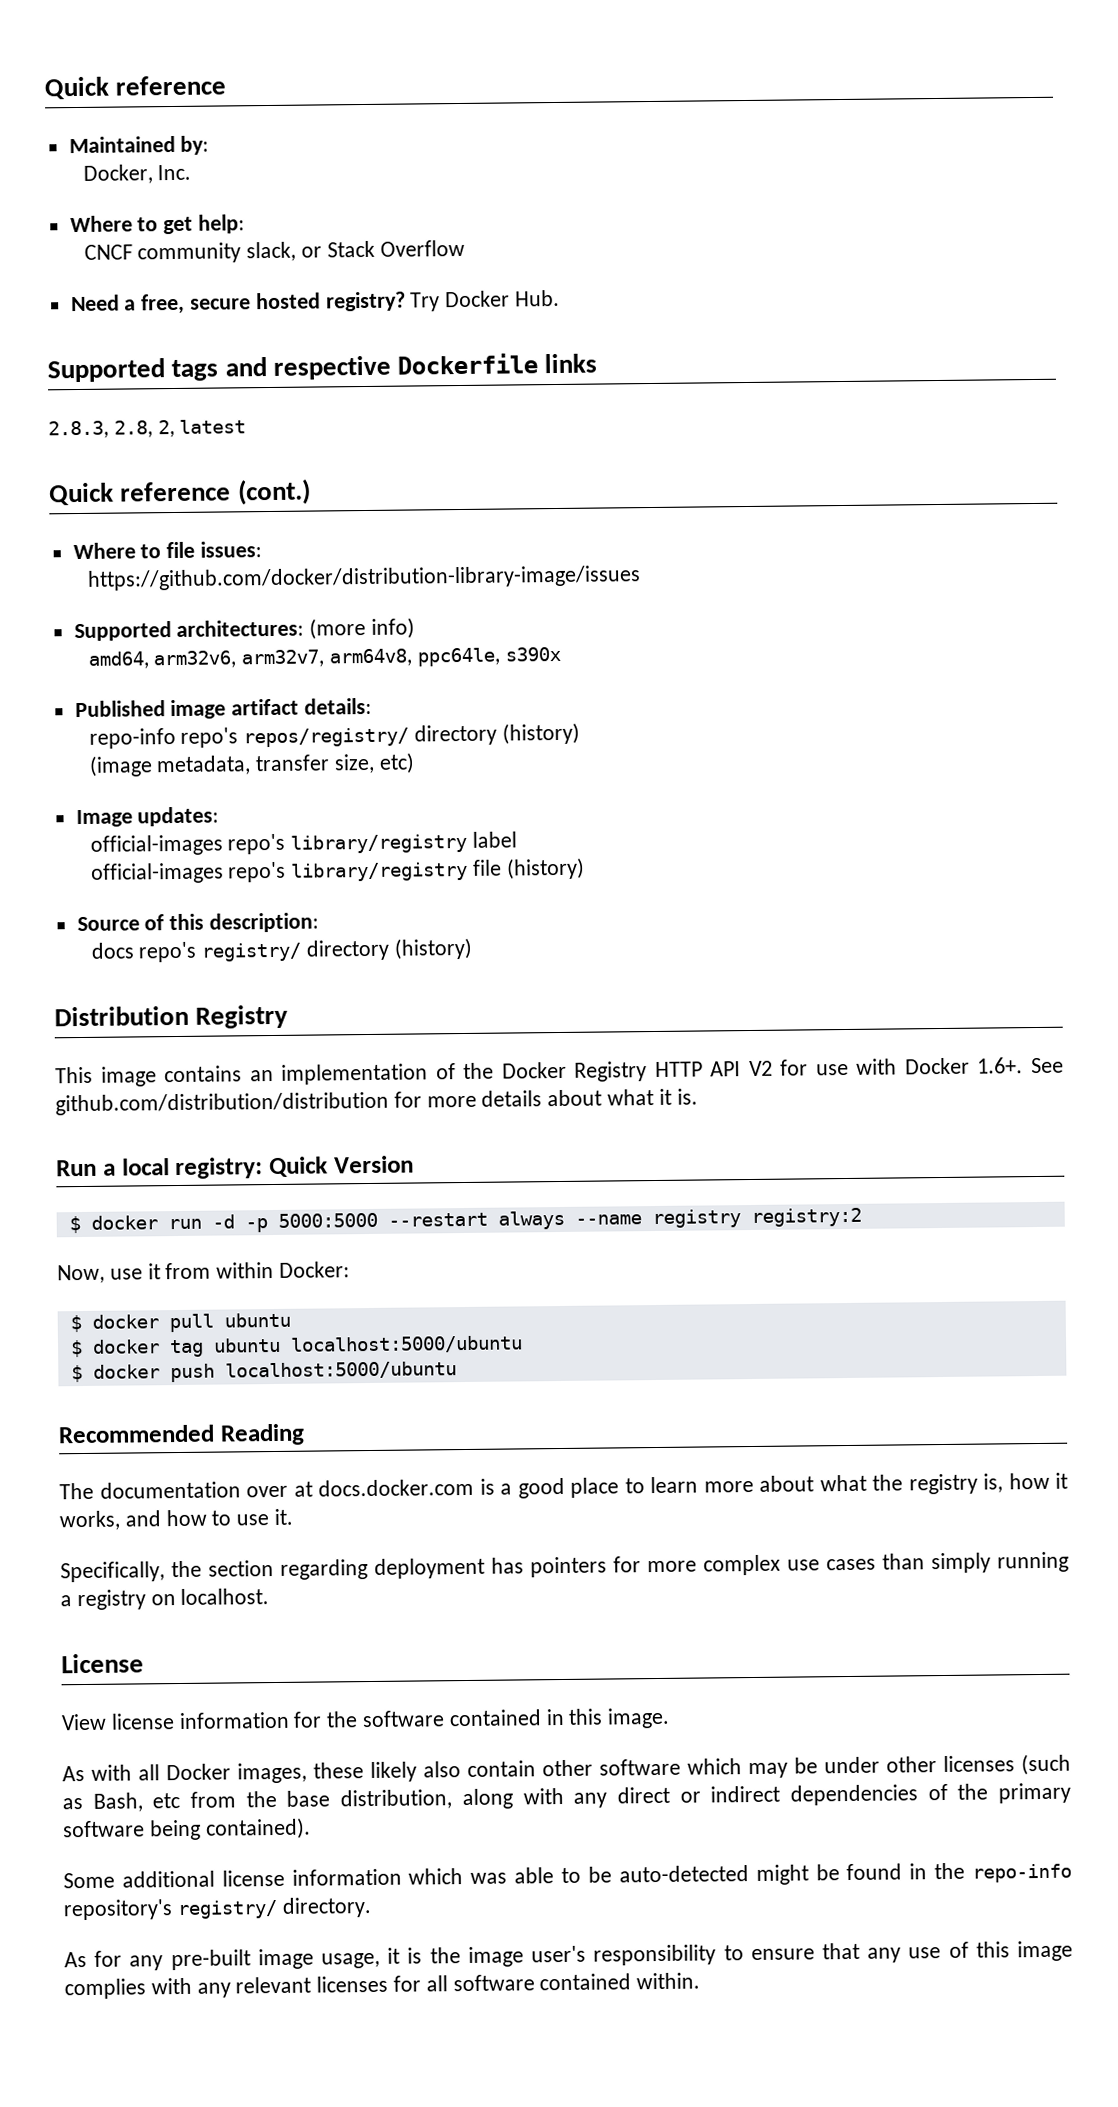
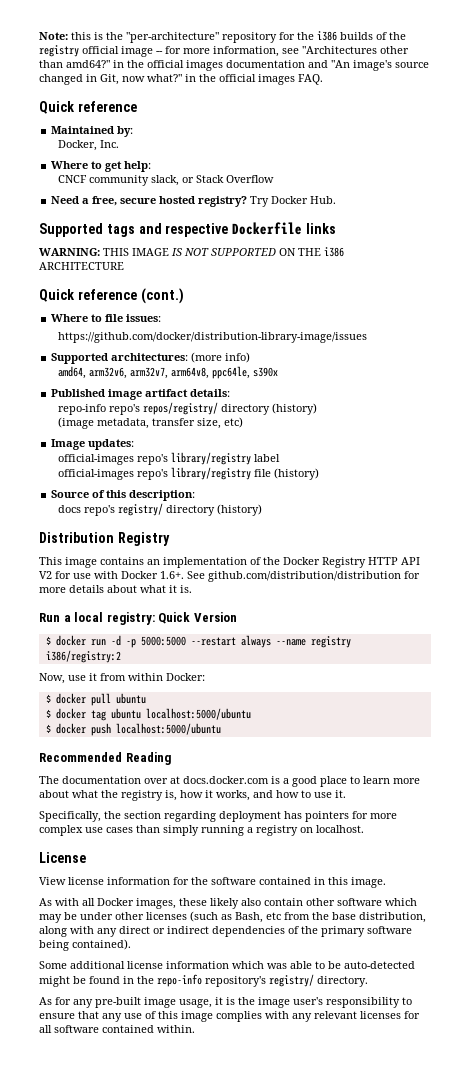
(44, 88) none -> [39,31,406,43] [39,45,409,57] [39,60,429,71] [39,74,323,85] Note: this is the "per-architecture" repository for the i386 builds of the registry official image -- for more information, see "Architectures other than amd64?" in the official images documentation and "An image's source changed in Git, now what?" in the official images FAQ. //
[48,419,247,439] 2.8.3, 2.8, 2, latest -> [39,247,344,257] [39,262,124,270] WARNING: THIS IMAGE IS NOT SUPPORTED ON THE i386 ARCHITECTURE
[750,1207,862,1228] registry:2 -> [45,650,121,663] i386/registry:2

